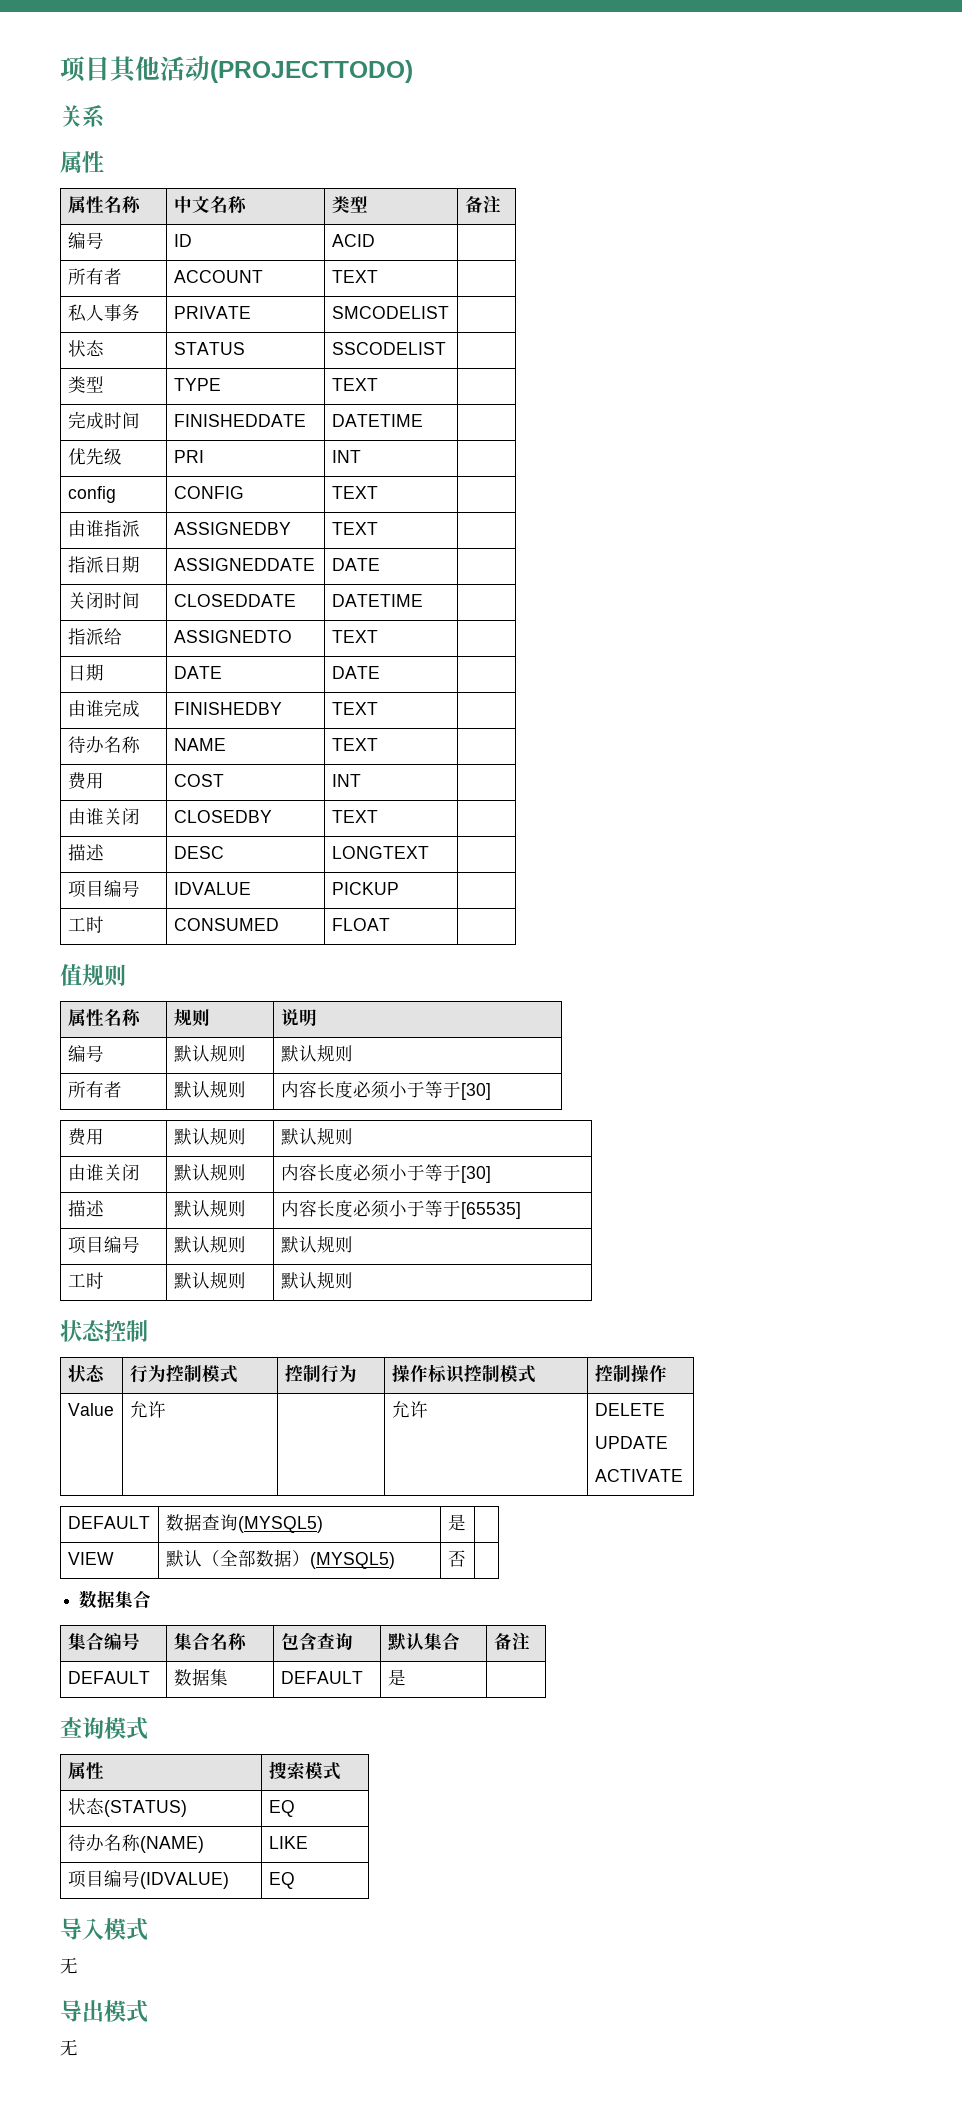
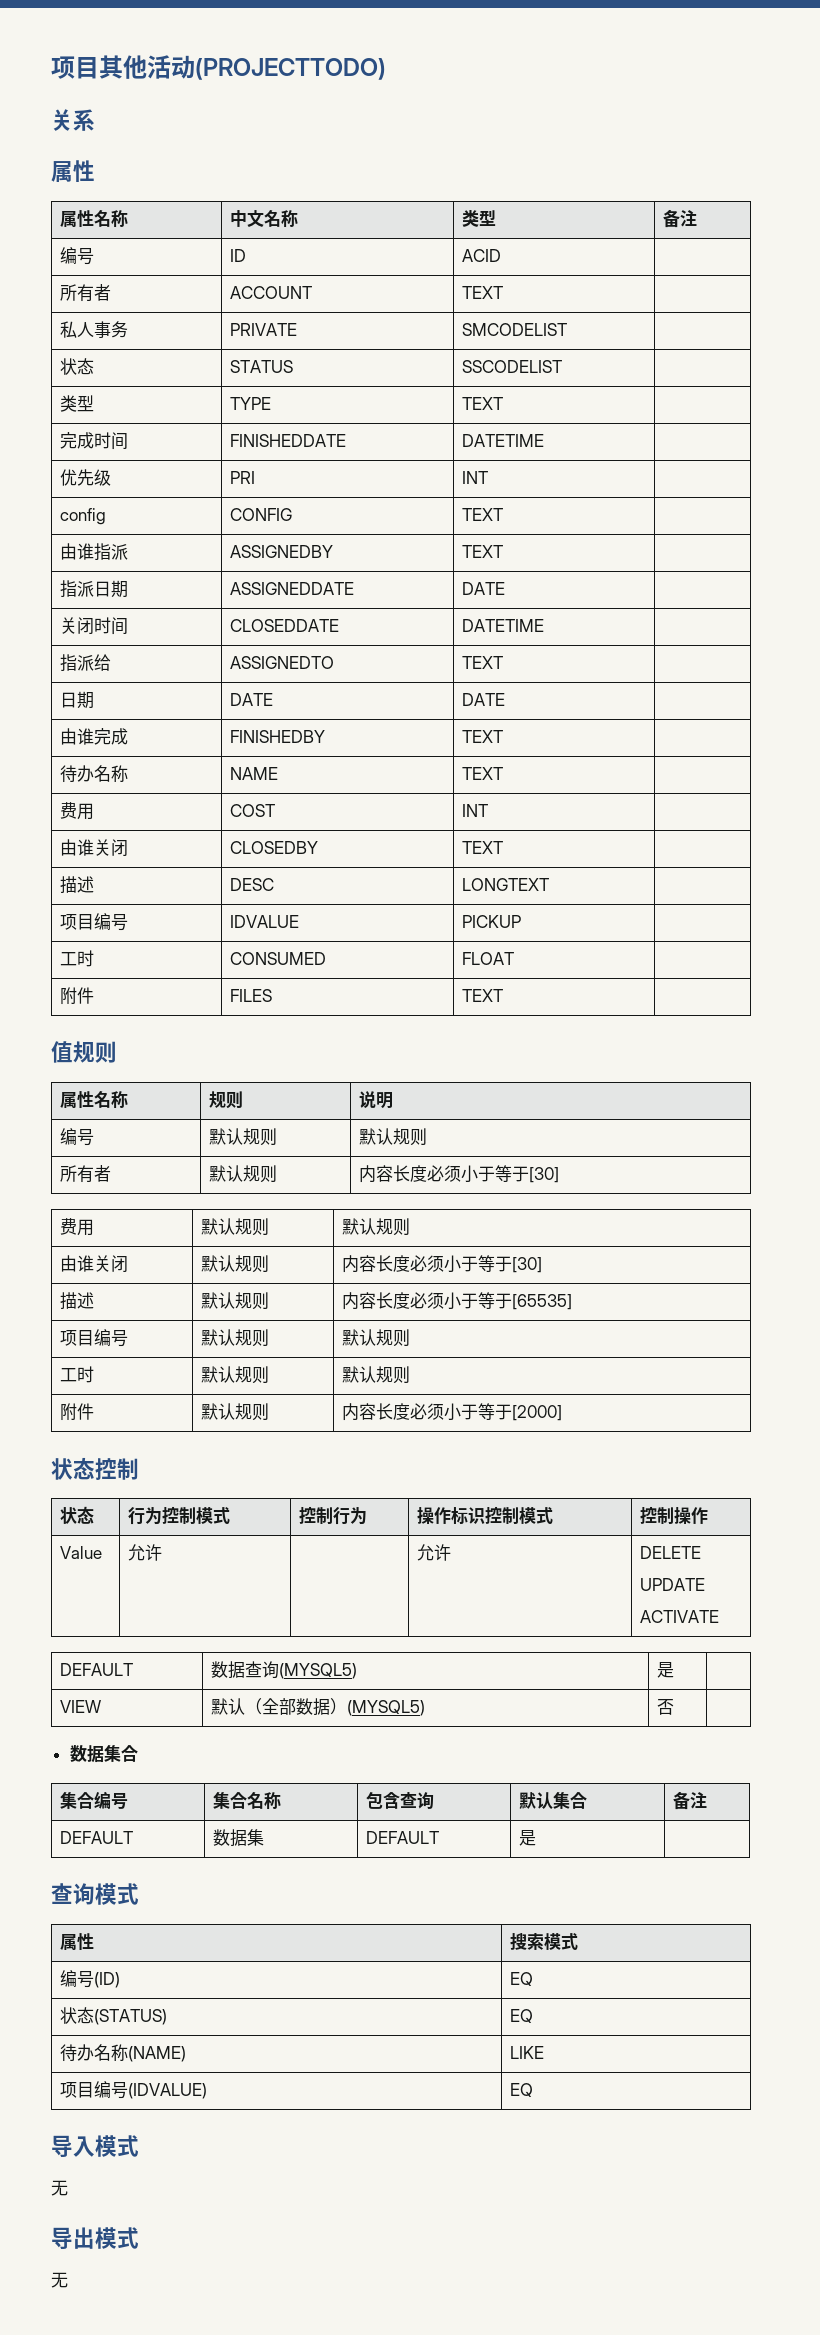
(390, 924) none -> [59,987,94,1005] [229,989,272,1002] [461,989,503,1002] // 附件 | FILES | TEXT |
(353, 1280) none -> [59,1403,94,1421] [200,1403,269,1421] [341,1403,562,1421] // 附件 | 默认规则 | 内容长度必须小于等于[2000]
(341, 1771) none -> [59,1970,120,1988] [509,1972,533,1986] // 编号(ID) | EQ

